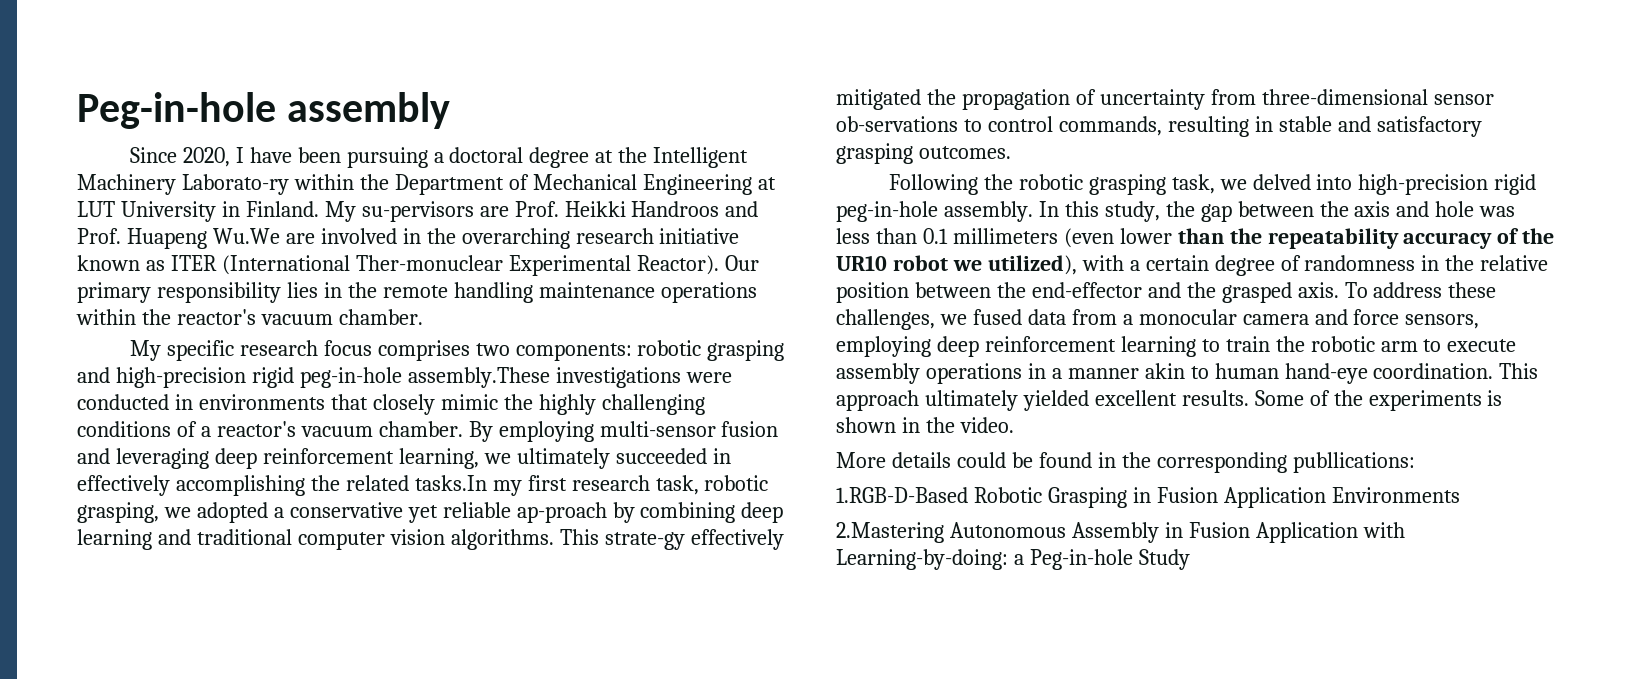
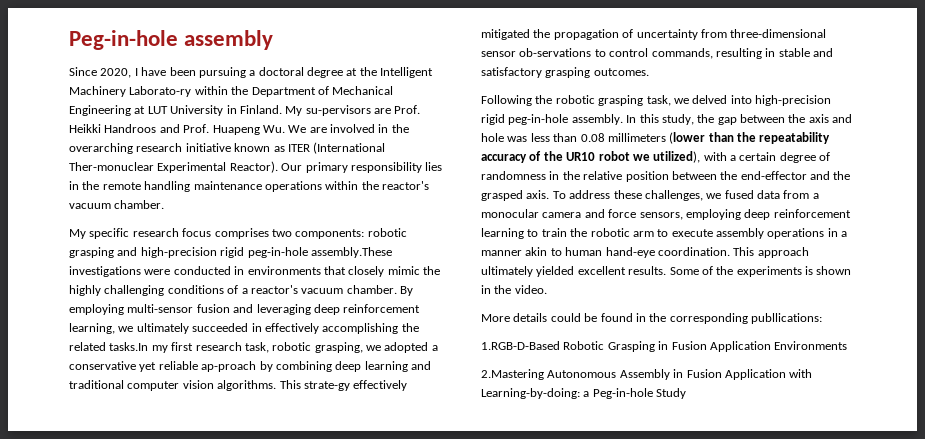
[212,228,280,244] Wu.We -> [262,125,307,133] Wu. We
[922,228,1172,248] 0.1 millimeters (even lower -> [580,132,706,144] 0.08 millimeters (lower

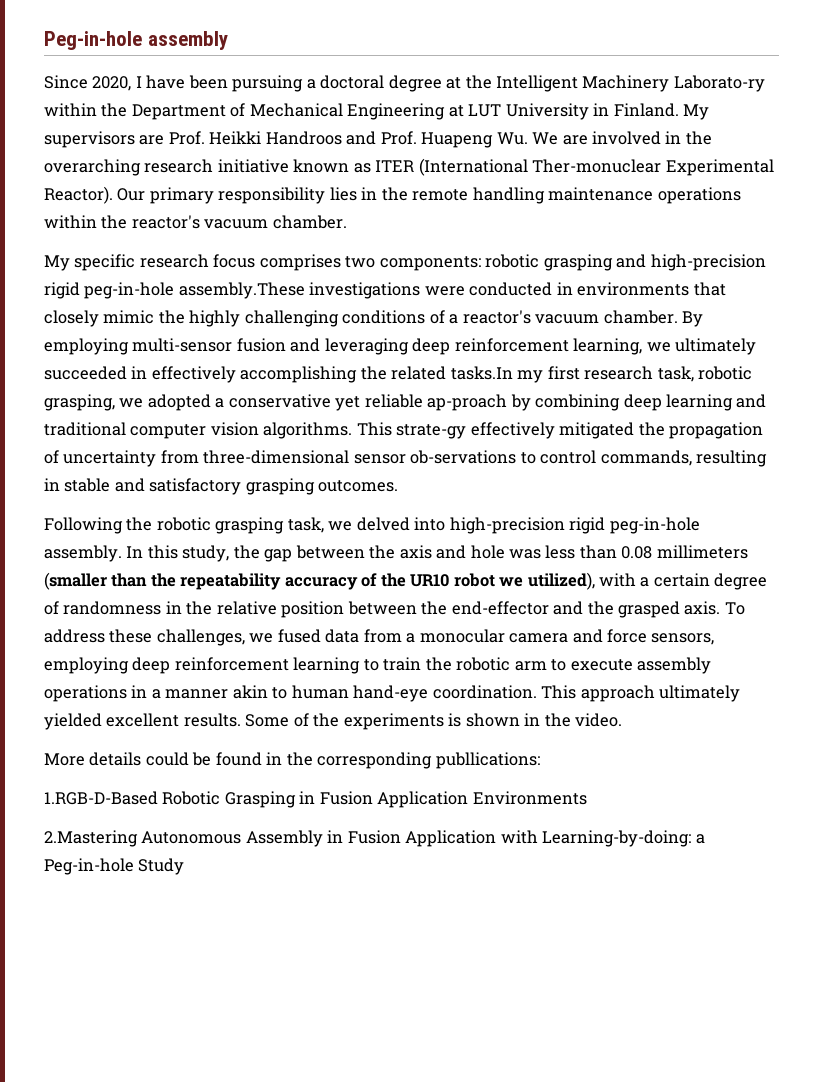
[305,105,371,116] su-pervisors -> [44,131,135,148] supervisors
[669,132,706,144] (lower -> [44,572,107,590] (smaller

